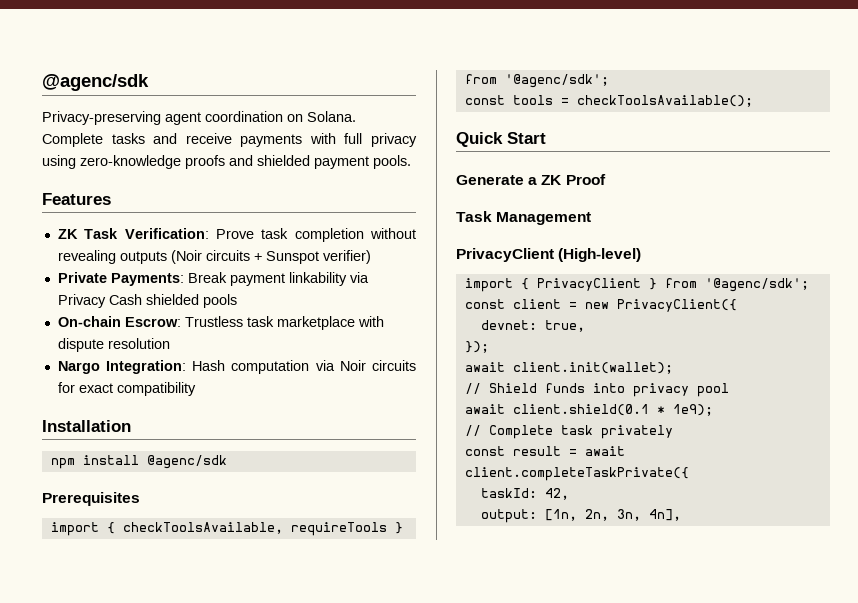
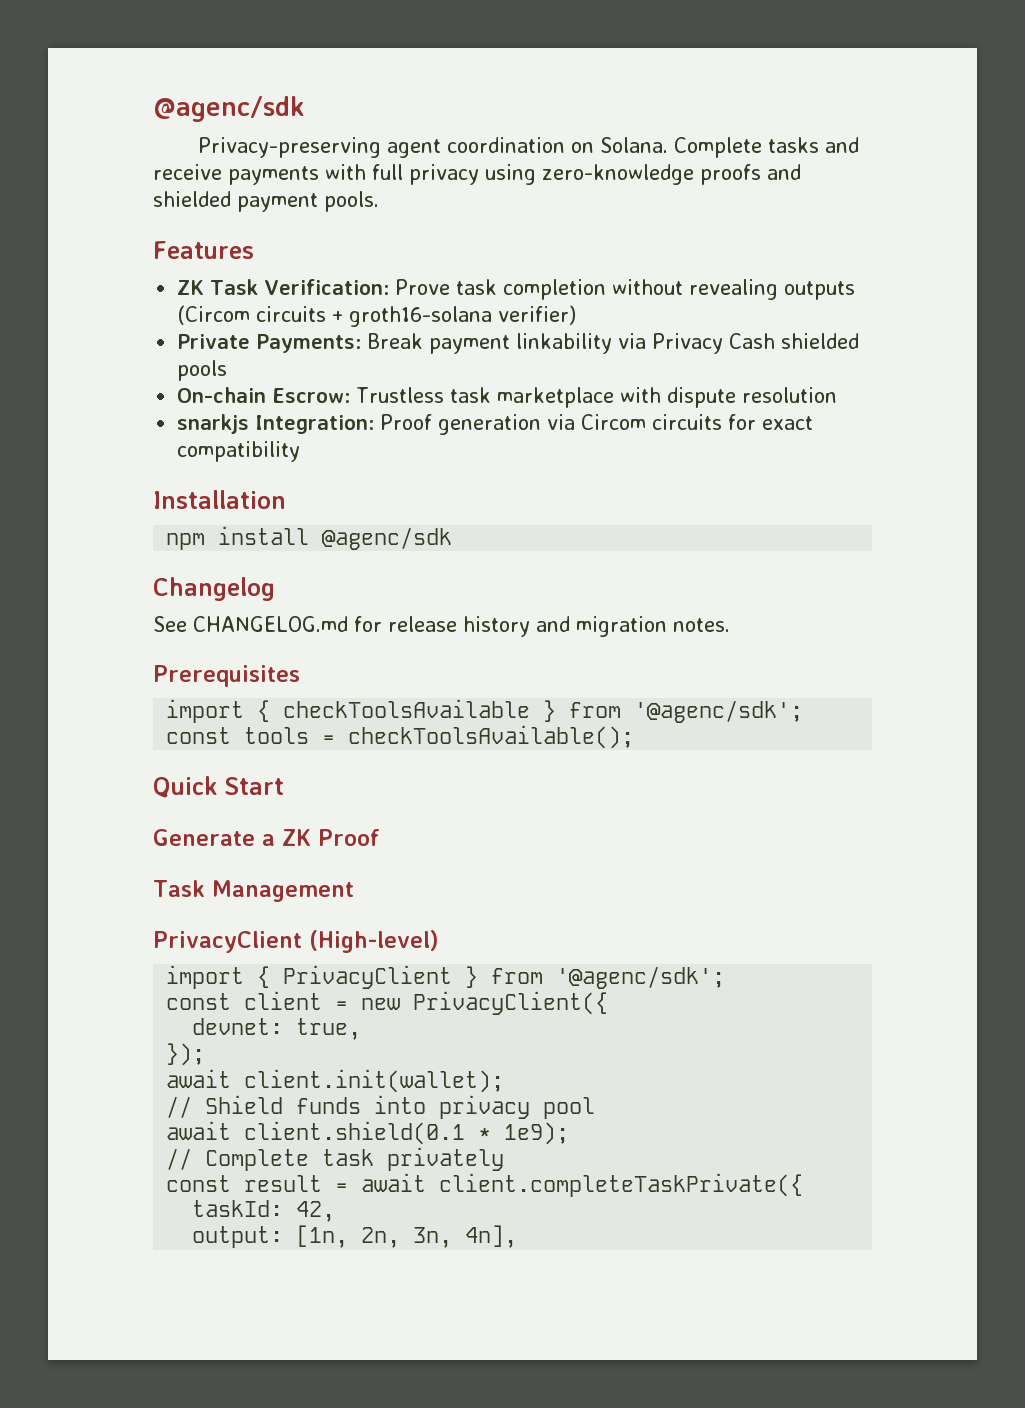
[170,250,202,264] (Noir -> [177,305,251,325] (Circom
[265,251,319,264] Sunspot -> [349,306,493,327] groth16-solana
[57,360,366,374] Nargo Integration: Hash computation via Noir -> [177,414,647,435] snarkjs Integration: Proof generation via Circom
(227, 462) none -> [153,577,275,601] [153,616,730,637] // Changelog // See CHANGELOG.md for release history and migration notes.
[122,522,387,536] checkToolsAvailable, requireTools -> [283,699,531,718] checkToolsAvailable

